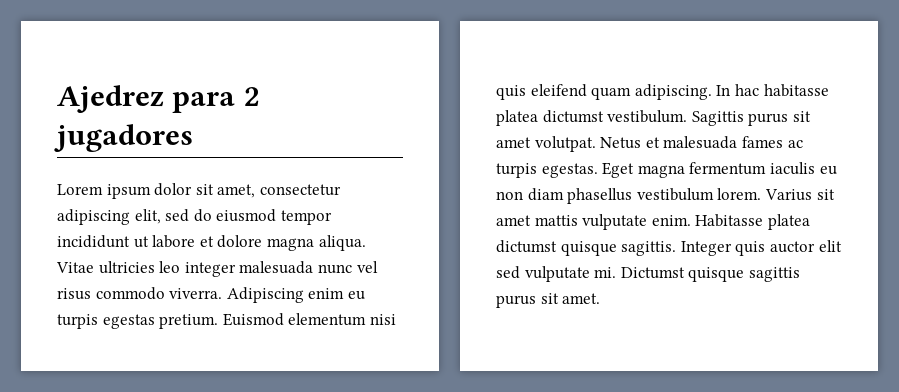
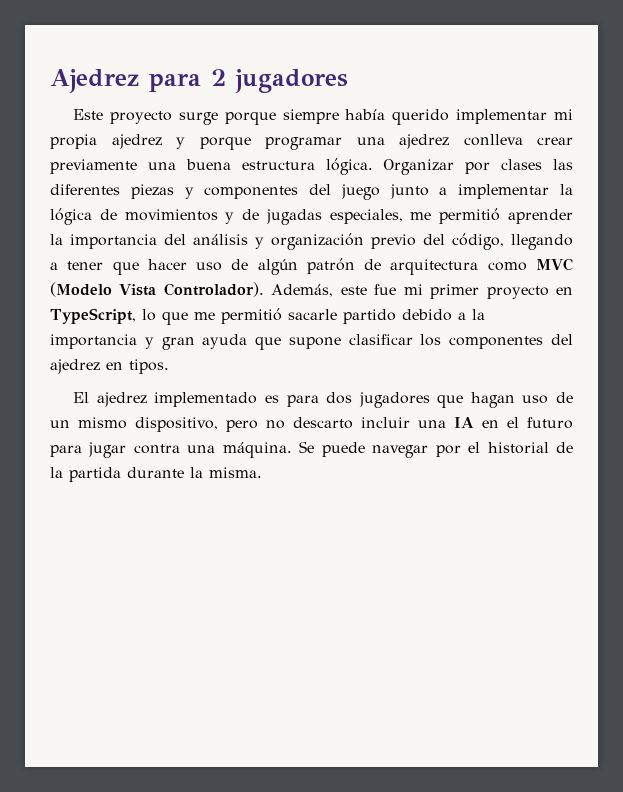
[57,183,341,199] [57,209,332,225] [57,235,366,251] [56,261,378,277] [57,287,365,303] [57,313,396,329] [496,84,829,100] [496,110,811,126] [496,136,803,152] [496,162,837,178] [496,188,835,204] [496,214,810,230] [496,240,842,256] [496,266,800,282] [496,293,601,308] Lorem ipsum dolor sit amet, consectetur adipiscing elit, sed do eiusmod tempor incididunt ut labore et dolore magna aliqua. Vitae ultricies leo integer malesuada nunc vel risus commodo viverra. Adipiscing enim eu turpis egestas pretium. Euismod elementum nisi quis eleifend quam adipiscing. In hac habitasse platea dictumst vestibulum. Sagittis purus sit amet volutpat. Netus et malesuada fames ac turpis egestas. Eget magna fermentum iaculis eu non diam phasellus vestibulum lorem. Varius sit amet mattis vulputate enim. Habitasse platea dictumst quisque sagittis. Integer quis auctor elit sed vulputate mi. Dictumst quisque sagittis purus sit amet. -> [73,109,573,125] [50,134,573,150] [50,158,573,175] [50,184,573,200] [50,208,573,225] [50,233,573,250] [50,258,573,275] [50,282,574,299] [50,308,485,325] [50,334,573,350] [50,359,169,374] [73,392,573,408] [50,417,573,432] [50,441,573,458] [50,467,262,482] Este proyecto surge porque siempre había querido implementar mi propia ajedrez y porque programar una ajedrez conlleva crear previamente una buena estructura lógica. Organizar por clases las diferentes piezas y componentes del juego junto a implementar la lógica de movimientos y de jugadas especiales, me permitió aprender la importancia del análisis y organización previo del código, llegando a tener que hacer uso de algún patrón de arquitectura como MVC (Modelo Vista Controlador). Además, este fue mi primer proyecto en TypeScript, lo que me permitió sacarle partido debido a la importancia y gran ayuda que supone clasificar los componentes del ajedrez en tipos. // El ajedrez implementado es para dos jugadores que hagan uso de un mismo dispositivo, pero no descarto incluir una IA en el futuro para jugar contra una máquina. Se puede navegar por el historial de la partida durante la misma.

